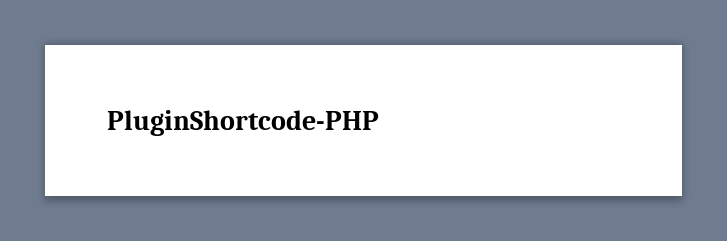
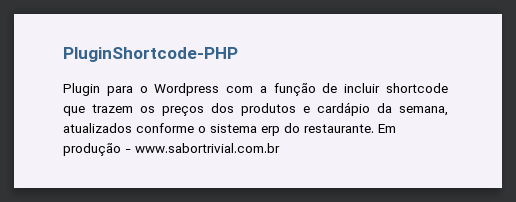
(379, 123) none -> [63,83,448,96] [63,102,448,116] [63,123,396,136] [63,143,280,156] // Plugin para o Wordpress com a função de incluir shortcode que trazem os preços dos produtos e cardápio da semana, atualizados conforme o sistema erp do restaurante. Em produção - www.sabortrivial.com.br

